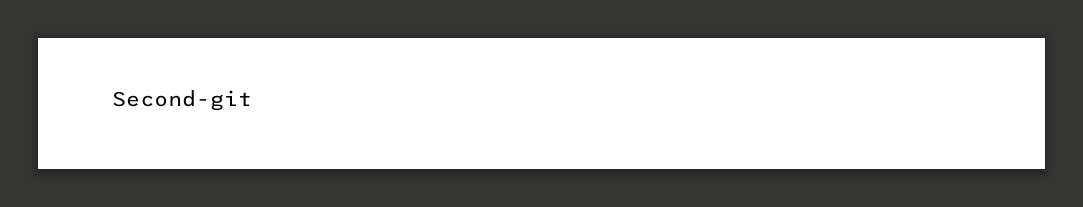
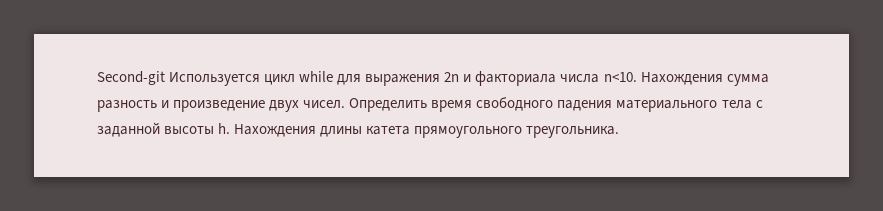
(252, 100) none -> [169,71,769,86] [97,97,763,112] [97,122,620,138] Используется цикл while для выражения 2n и факториала числа n<10. Нахождения сумма разность и произведение двух чисел. Определить время свободного падения материального тела с заданной высоты h. Нахождения длины катета прямоугольного треугольника.

